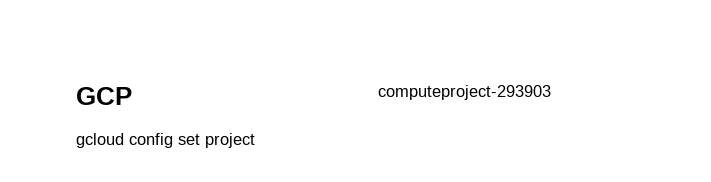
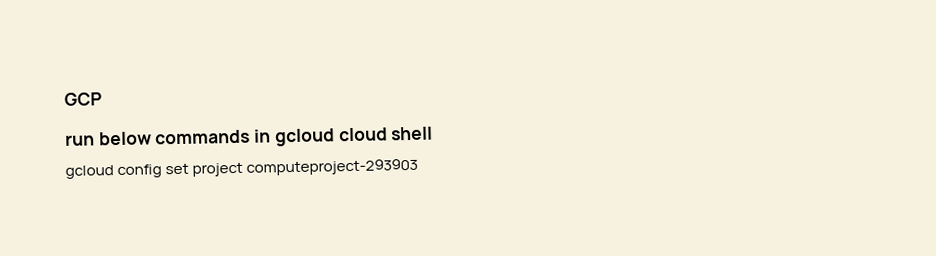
(132, 96) none -> [65,126,434,147] // run below commands in gcloud cloud shell

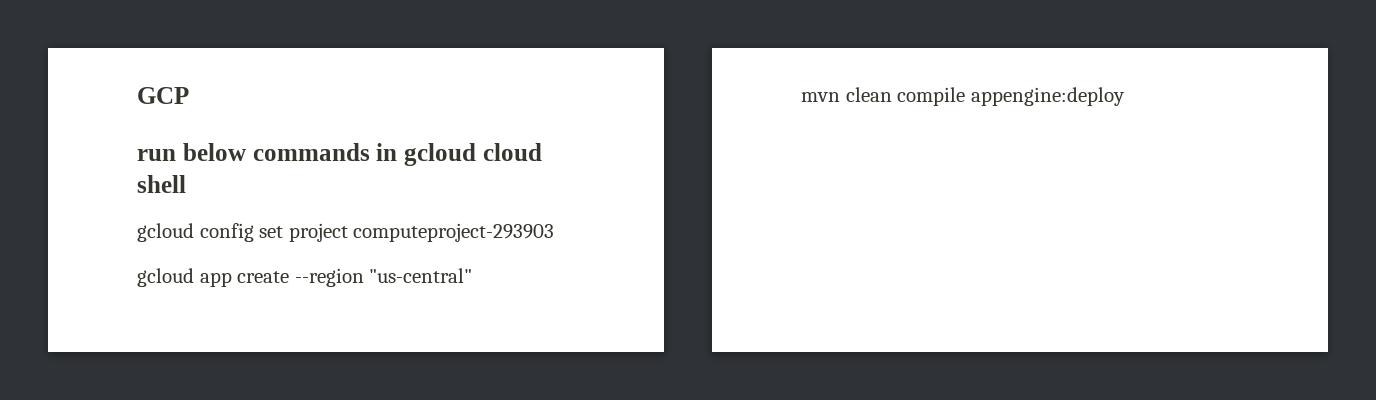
(419, 167) none -> [137,268,473,287] [801,87,1125,106] // gcloud app create --region "us-central" // mvn clean compile appengine:deploy

